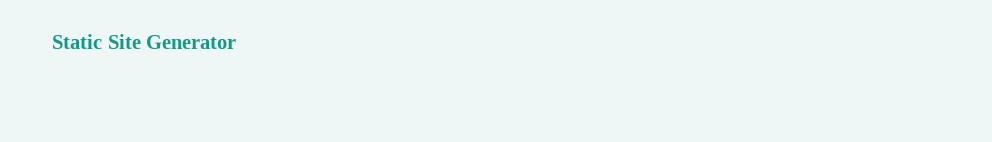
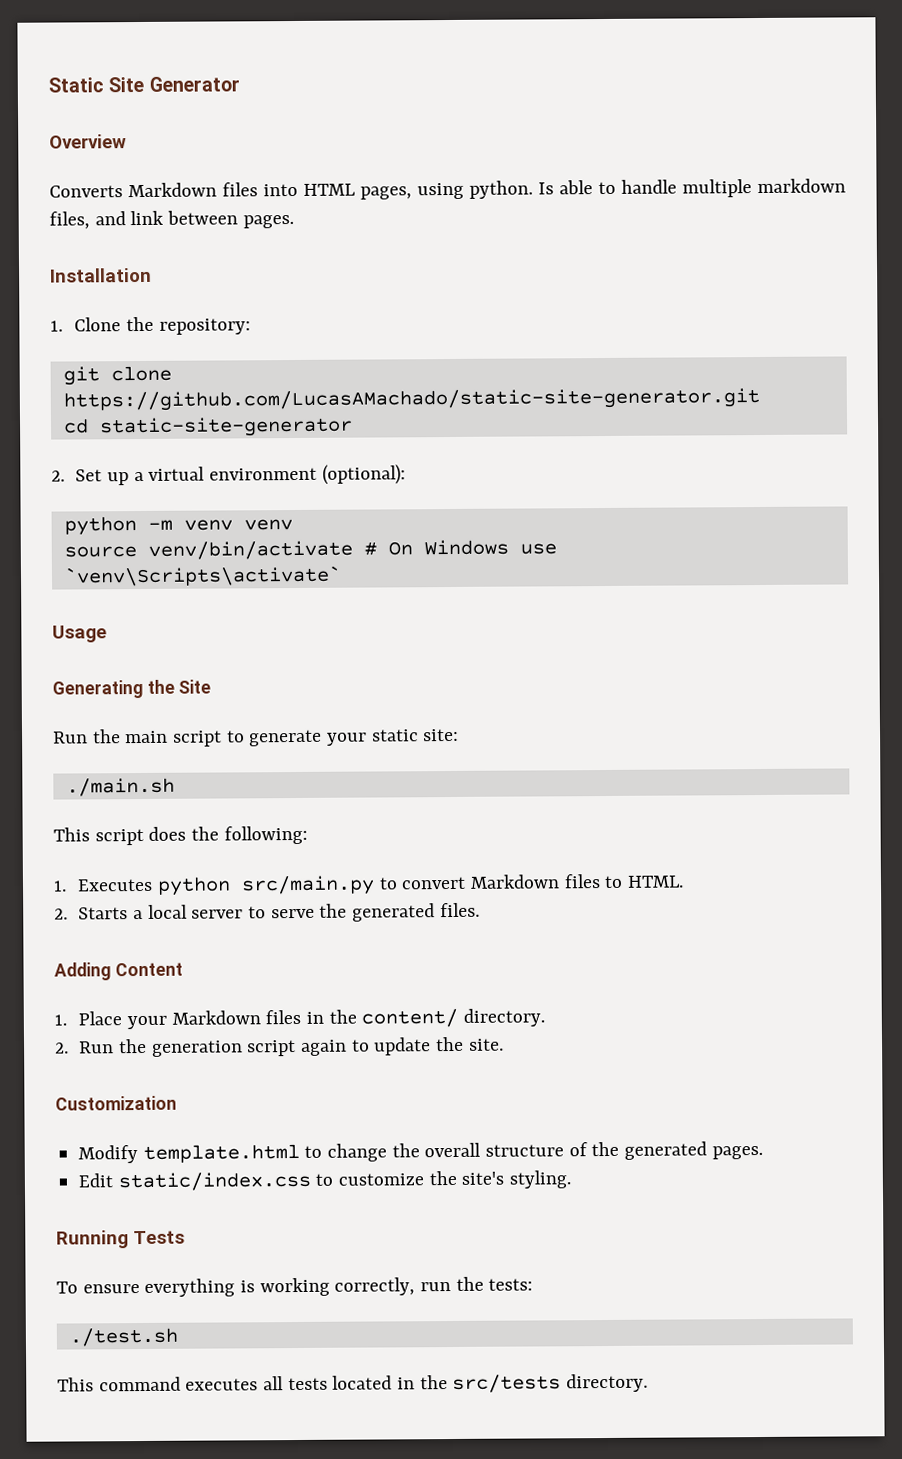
(237, 42) none -> [49,134,127,149] [49,178,846,200] [49,210,294,230] [50,267,152,283] [50,316,251,335] [62,365,172,386] [62,387,760,412] [62,416,353,438] [51,464,406,486] [63,516,293,536] [63,539,557,560] [63,565,342,587] [52,625,107,643] [52,679,212,699] [53,728,460,747] [65,777,175,797] [53,825,308,846] [53,874,685,896] [54,902,480,922] [54,962,183,981] [54,1008,546,1030] [55,1036,504,1057] [55,1095,177,1111] [78,1141,763,1164] [78,1170,572,1192] [56,1230,185,1249] [56,1276,534,1297] [68,1327,178,1347] [57,1373,649,1394] // Overview // Converts Markdown files into HTML pages, using python. Is able to handle multiple markdown files, and link between pages. // Installation // 1. Clone the repository: // git clone https://github.com/LucasAMachado/static-site-generator.git // cd static-site-generator // 2. Set up a virtual environment (optional): // python -m venv venv // source venv/bin/activate # On Windows use `venv\Scripts\activate` // Usage // Generating the Site // Run the main script to generate your static site: // ./main.sh // This script does the following: // 1. Executes python src/main.py to convert Markdown files to HTML. // 2. Starts a local server to serve the generated files. // Adding Content // 1. Place your Markdown files in the content/ directory. // 2. Run the generation script again to update the site. // Customization // Modify template.html to change the overall structure of the generated pages. // Edit static/index.css to customize the site's styling. // Running Tests // To ensure everything is working correctly, run the tests: // ./test.sh // This command executes all tests located in the src/tests directory.

